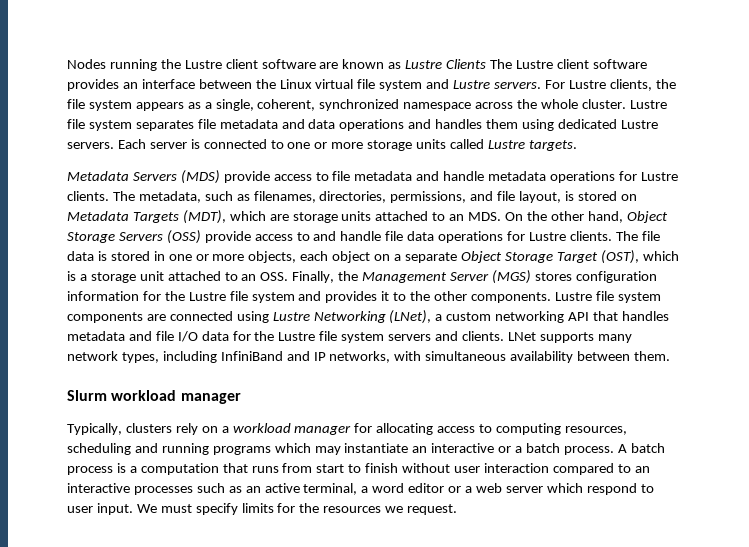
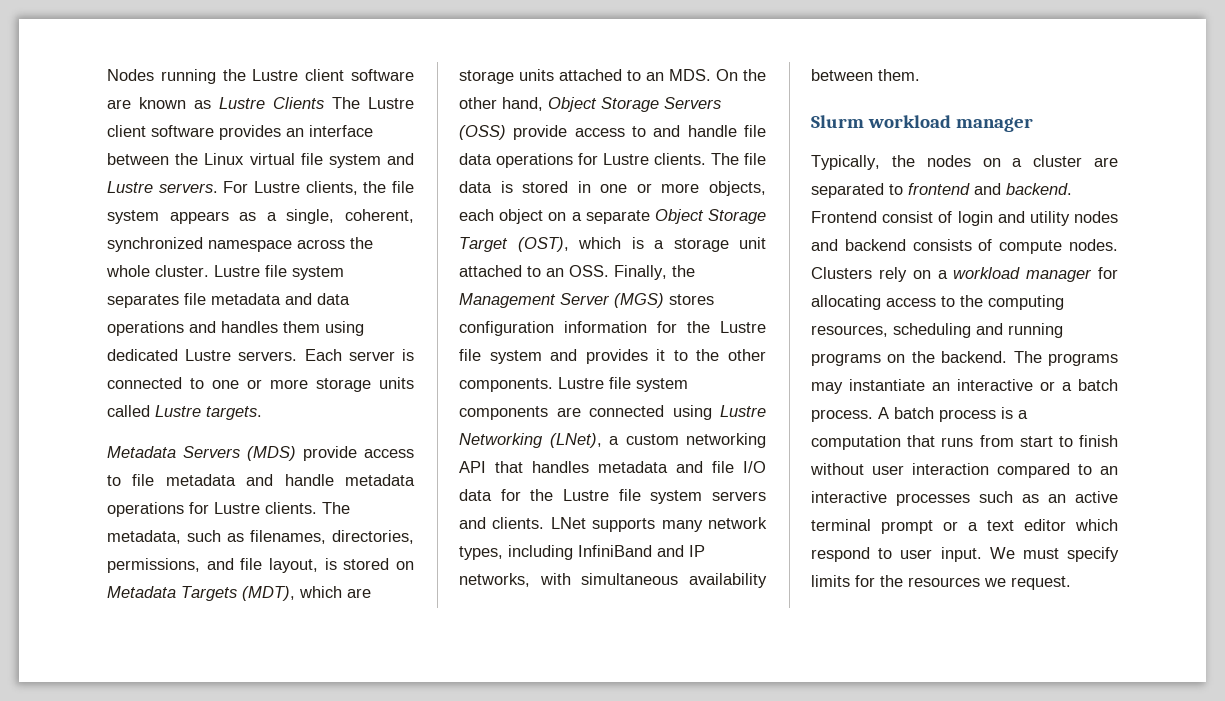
[125,423,172,433] clusters -> [891,155,1118,167] [811,183,1072,198] [811,211,1118,226] [811,239,1118,254] [811,267,872,279] the nodes on a cluster are separated to frontend and backend. Frontend consist of login and utility nodes and backend consists of compute nodes. Clusters
(493, 428) none -> [960,295,983,307] the
[274,443,311,453] which -> [887,351,1118,366] on the backend. The programs
[303,483,543,495] terminal, a word editor or a web server -> [811,519,1066,534] terminal prompt or a text editor

